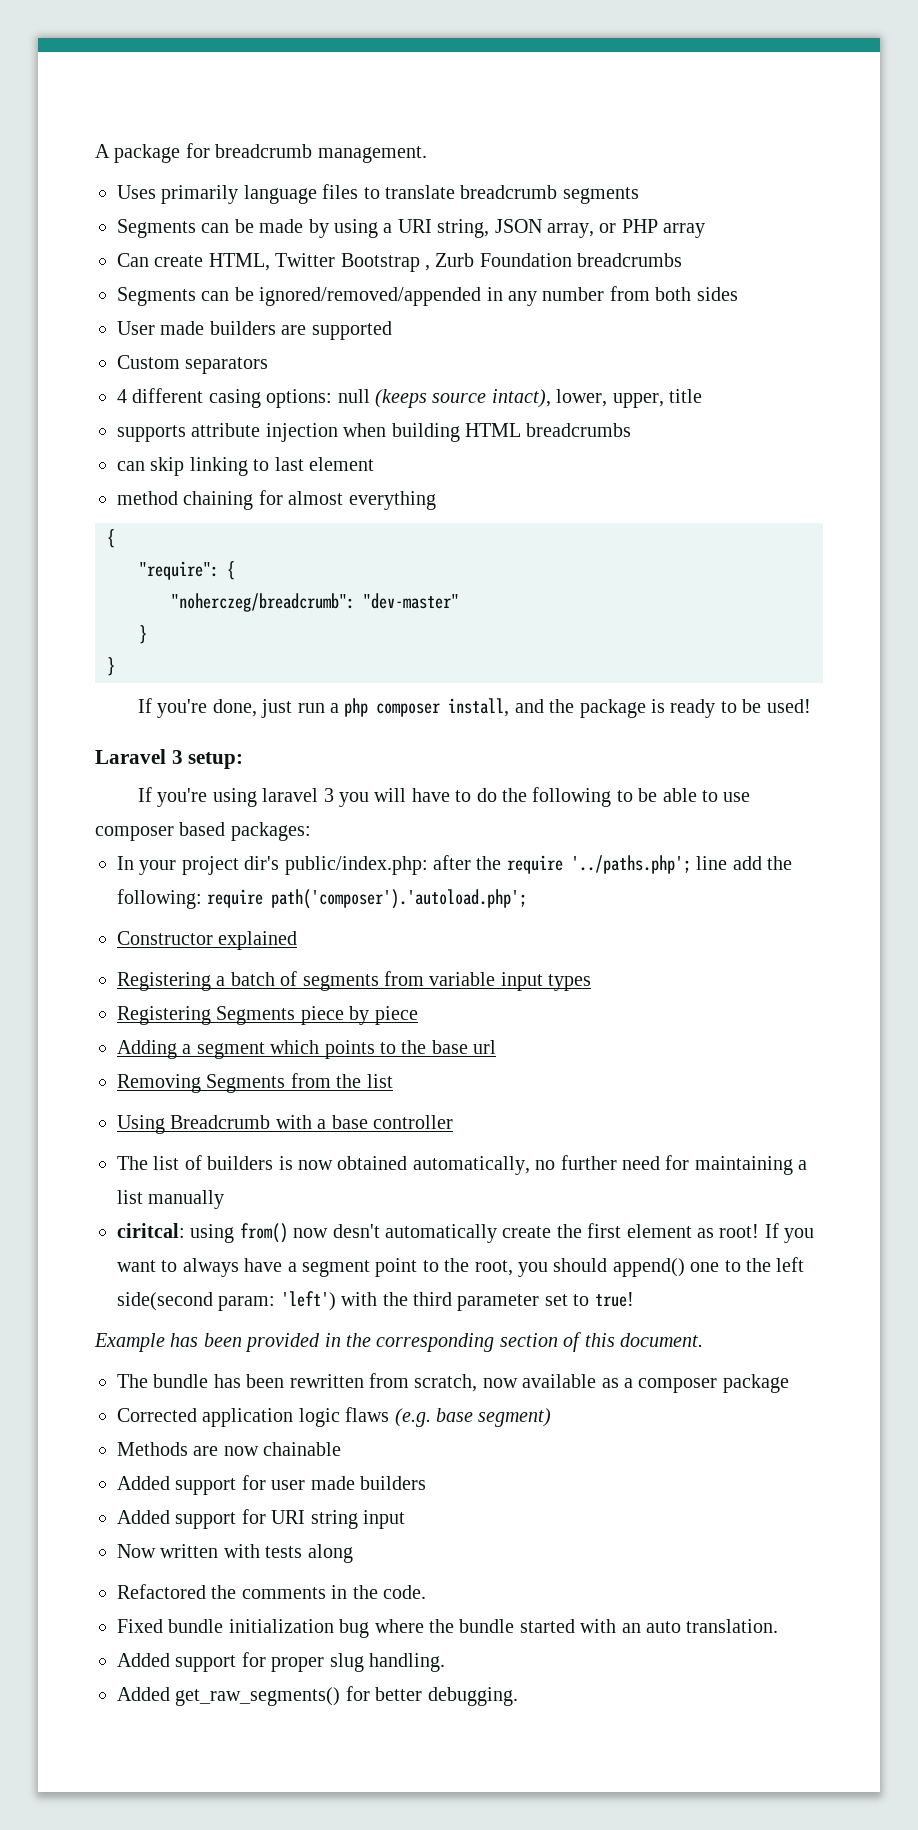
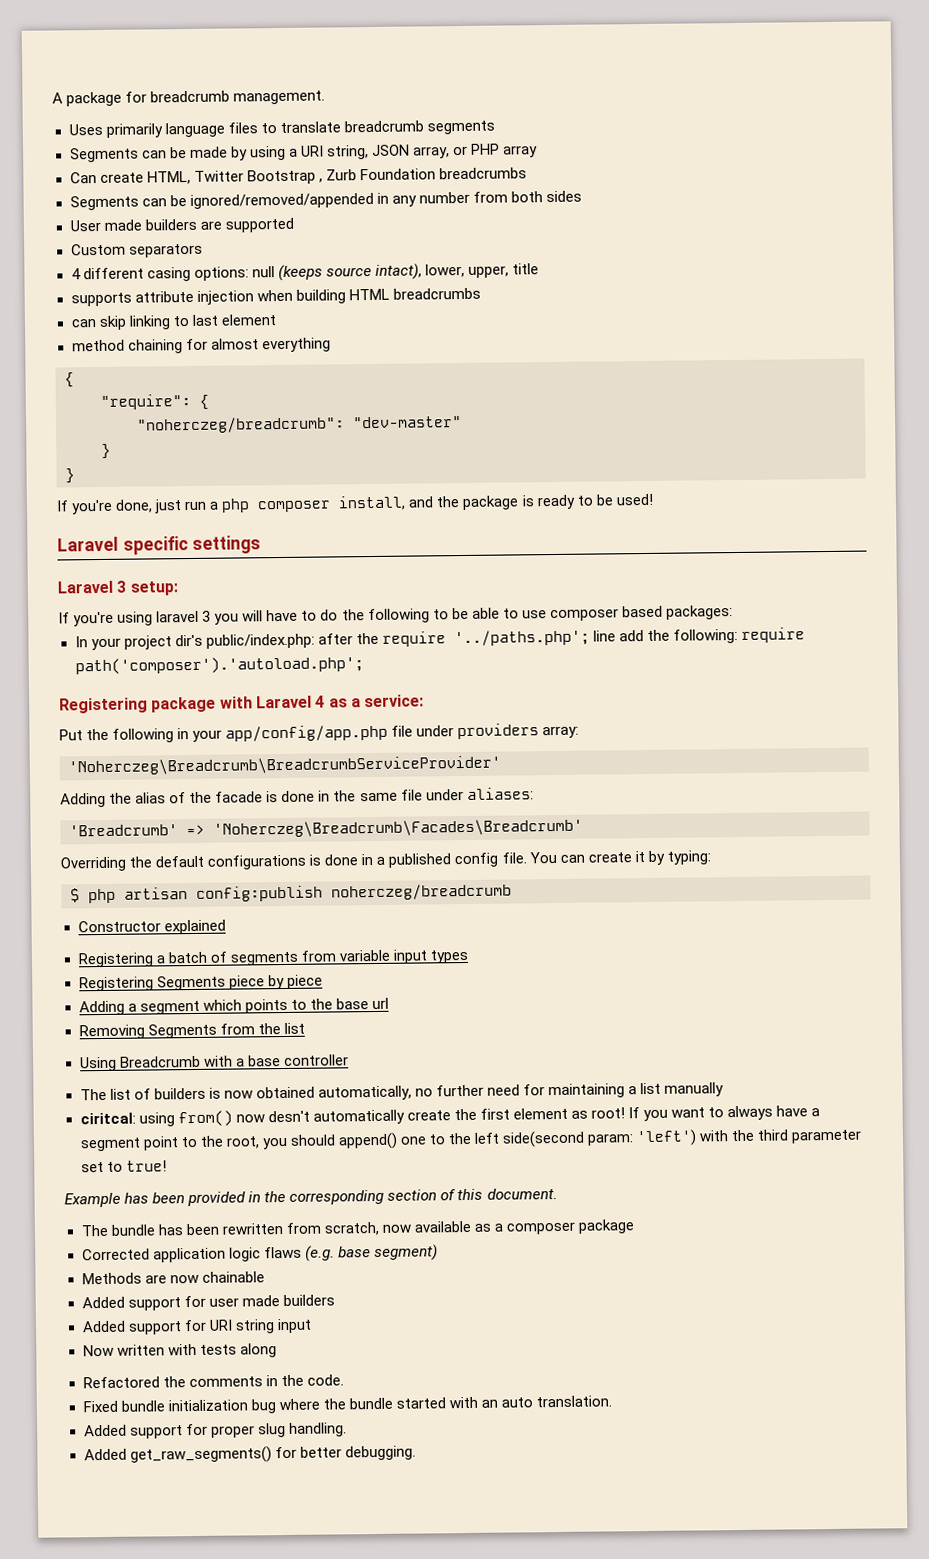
(811, 706) none -> [57,535,262,555] // Laravel specific settings
(528, 899) none -> [59,694,425,714] [59,723,580,743] [68,755,501,776] [60,787,534,808] [69,818,583,838] [60,850,711,872] [70,883,512,904] // Registering package with Laravel 4 as a service: // Put the following in your app/config/app.php file under providers array: // 'Noherczeg\Breadcrumb\BreadcrumbServiceProvider' // Adding the alias of the facade is done in the same file under aliases: // 'Breadcrumb' => 'Noherczeg\Breadcrumb\Facades\Breadcrumb' // Overriding the default configurations is done in a published config file. You can create it by typing: // $ php artisan config:publish noherczeg/breadcrumb

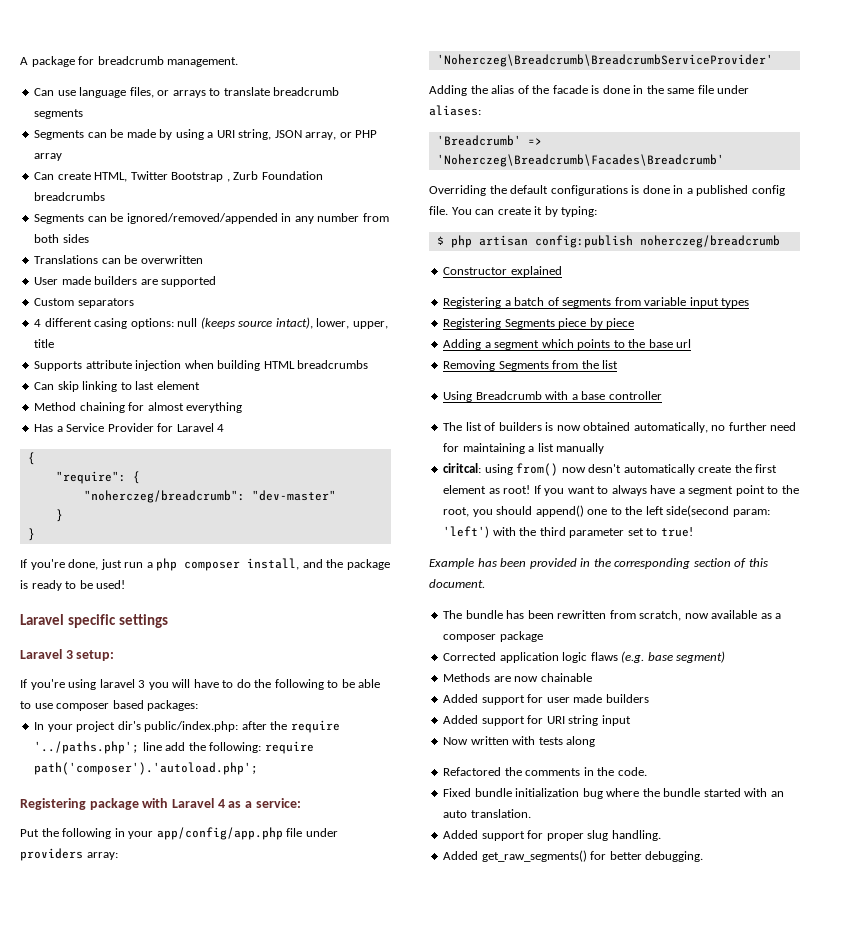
[68,122,258,138] Uses primarily language files -> [34,87,206,98] Can use language files, or arrays
(582, 196) none -> [34,255,203,264] // Translations can be overwritten
[70,292,132,307] supports -> [34,361,83,371] Supports
[70,319,97,328] can -> [34,382,55,390] Can
[71,339,125,352] method -> [34,402,77,411] Method
(331, 345) none -> [34,423,225,432] // Has a Service Provider for Laravel 4

